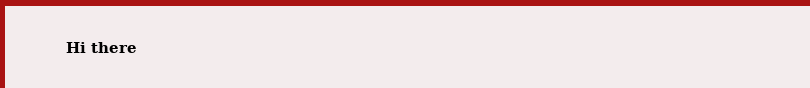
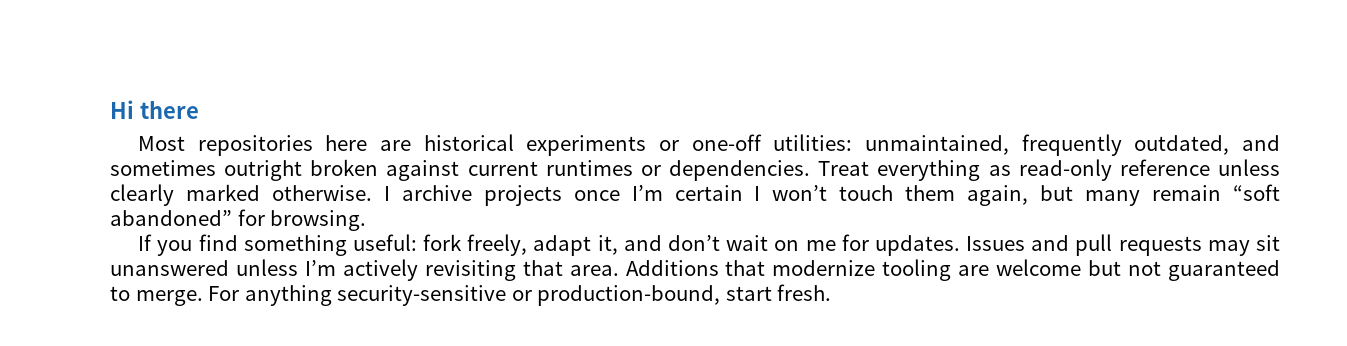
(137, 47) none -> [138,134,1280,156] [110,159,1281,181] [110,184,1281,206] [110,209,367,231] [138,234,1280,256] [110,259,1281,281] [110,284,832,306] // Most repositories here are historical experiments or one-off utilities: unmaintained, frequently outdated, and sometimes outright broken against current runtimes or dependencies. Treat everything as read-only reference unless clearly marked otherwise. I archive projects once I’m certain I won’t touch them again, but many remain “soft abandoned” for browsing. // If you find something useful: fork freely, adapt it, and don’t wait on me for updates. Issues and pull requests may sit unanswered unless I’m actively revisiting that area. Additions that modernize tooling are welcome but not guaranteed to merge. For anything security-sensitive or production-bound, start fresh.

